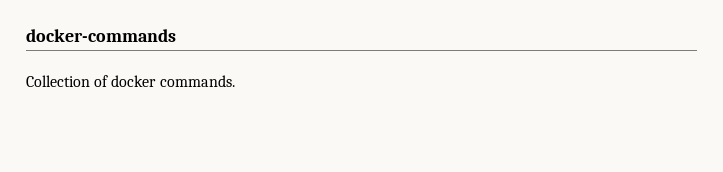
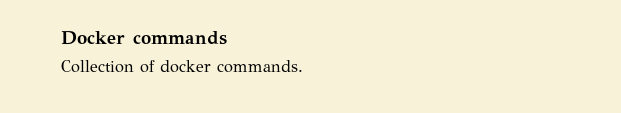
[26,29,176,42] docker-commands -> [61,31,227,45] Docker commands

